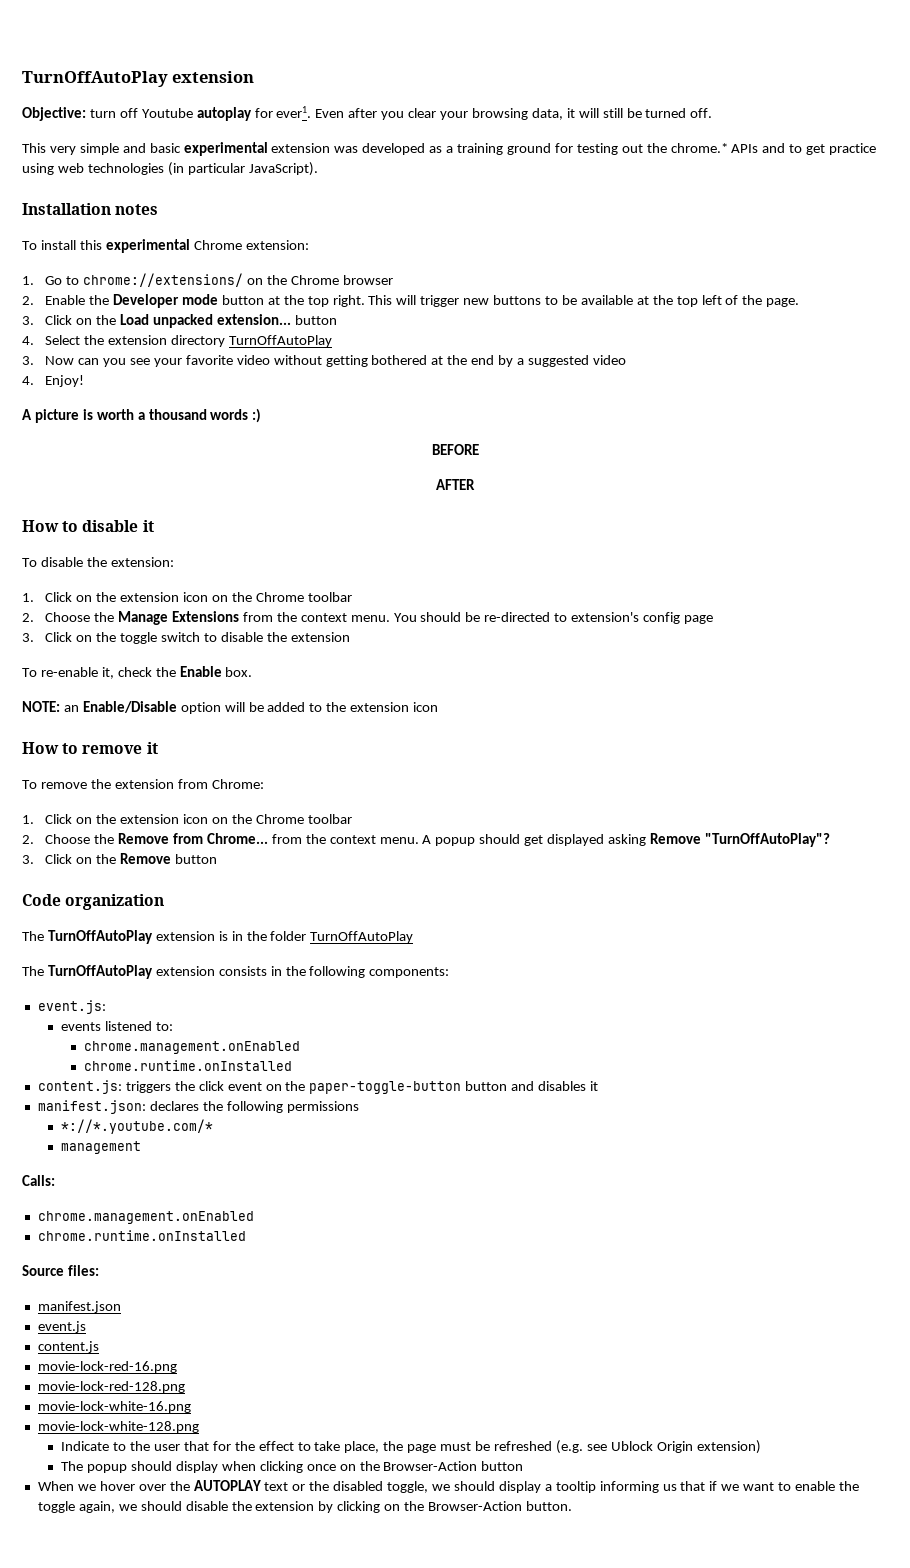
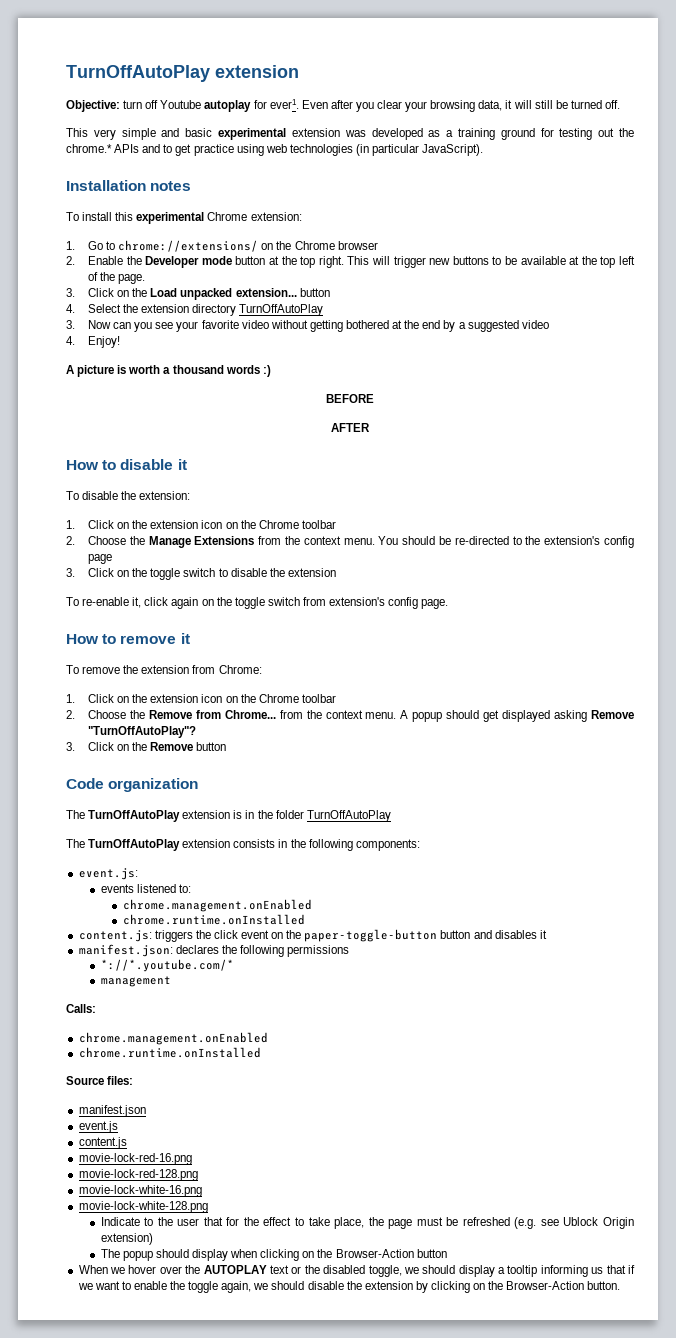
(568, 617) none -> [525,536,541,545] the
[117,666,253,677] [22,701,439,714] check the Enable box. // NOTE: an Enable/Disable option will be added to the extension icon -> [144,597,449,609] click again on the toggle switch from extension's config page.
[306,1464,336,1471] once -> (300, 1255) none

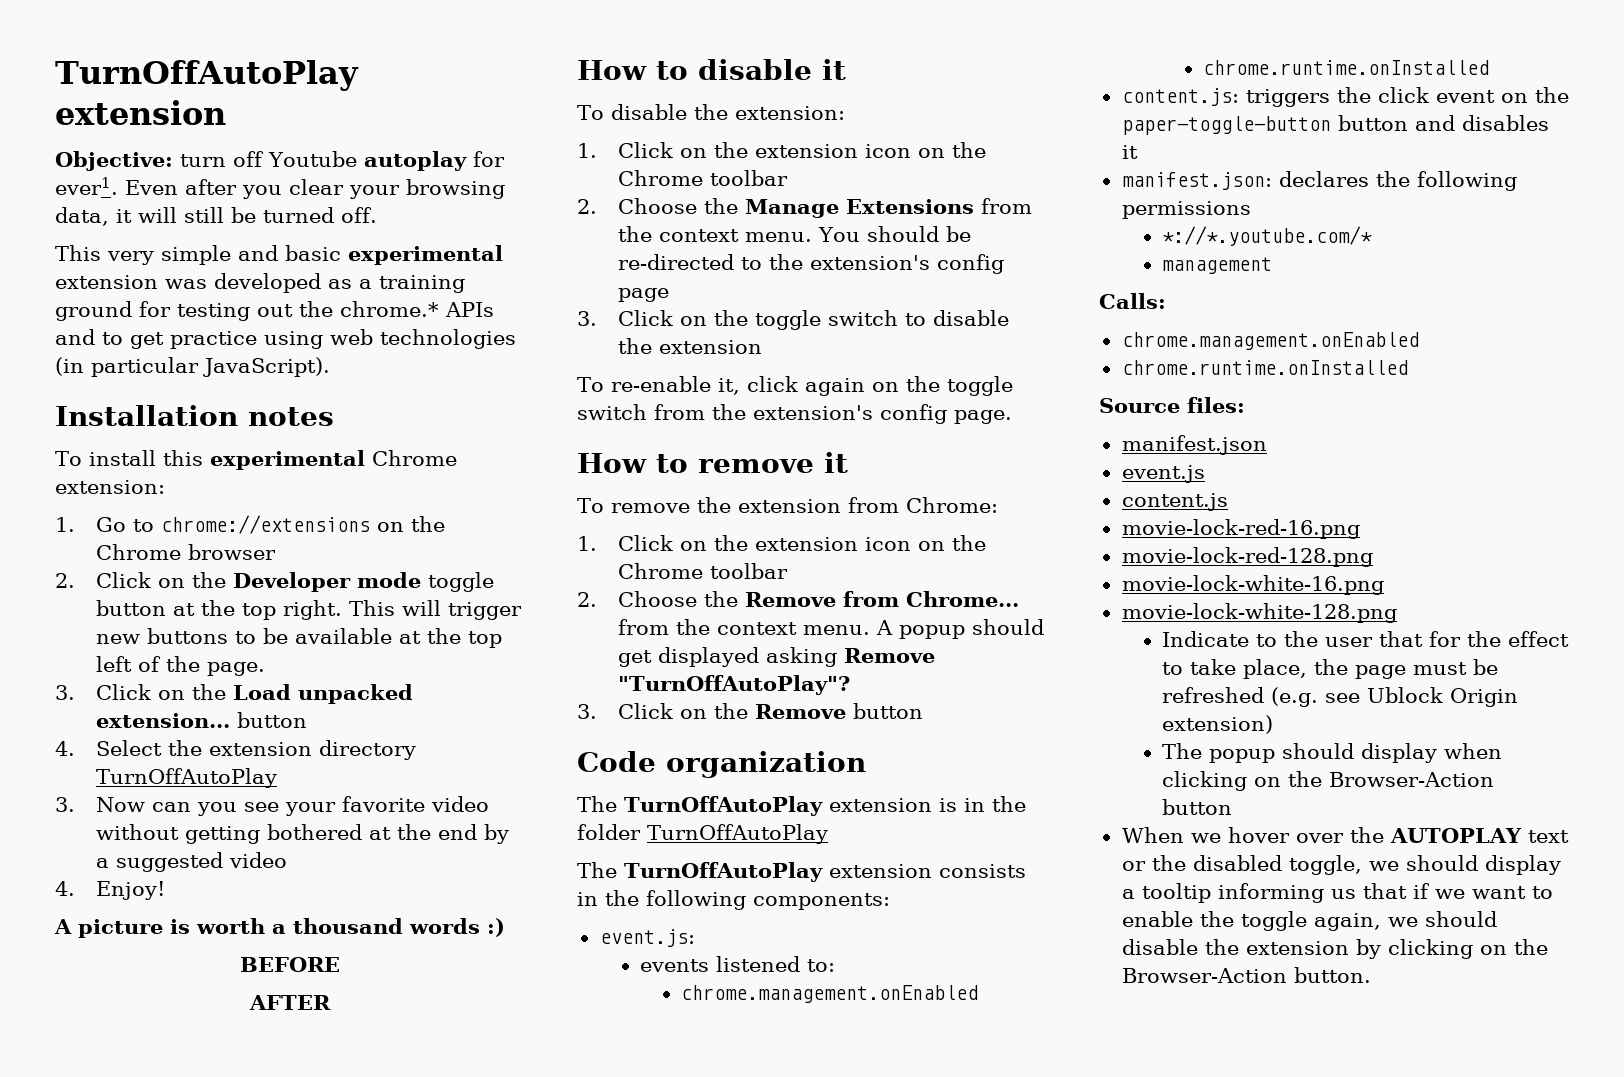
[118,240,259,252] chrome://extensions/ -> [160,515,370,534] chrome://extensions
[88,256,124,265] Enable -> [95,572,185,588] Click on
(232, 260) none -> [427,572,494,592] toggle
(326, 601) none -> [712,404,746,420] the

